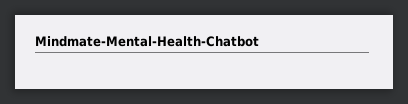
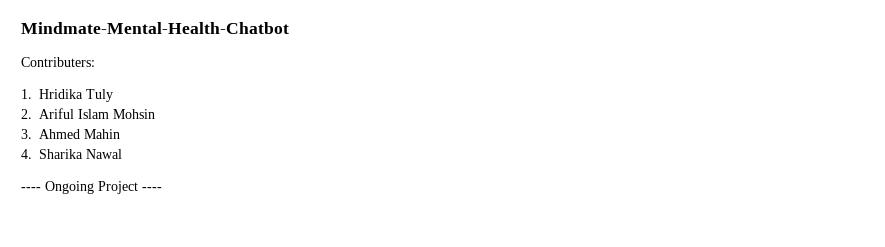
(259, 41) none -> [21,57,95,67] [21,89,114,102] [21,108,156,119] [21,129,121,139] [21,149,123,159] [21,181,162,194] // Contributers: // 1. Hridika Tuly // 2. Ariful Islam Mohsin // 3. Ahmed Mahin // 4. Sharika Nawal // ---- Ongoing Project ----

